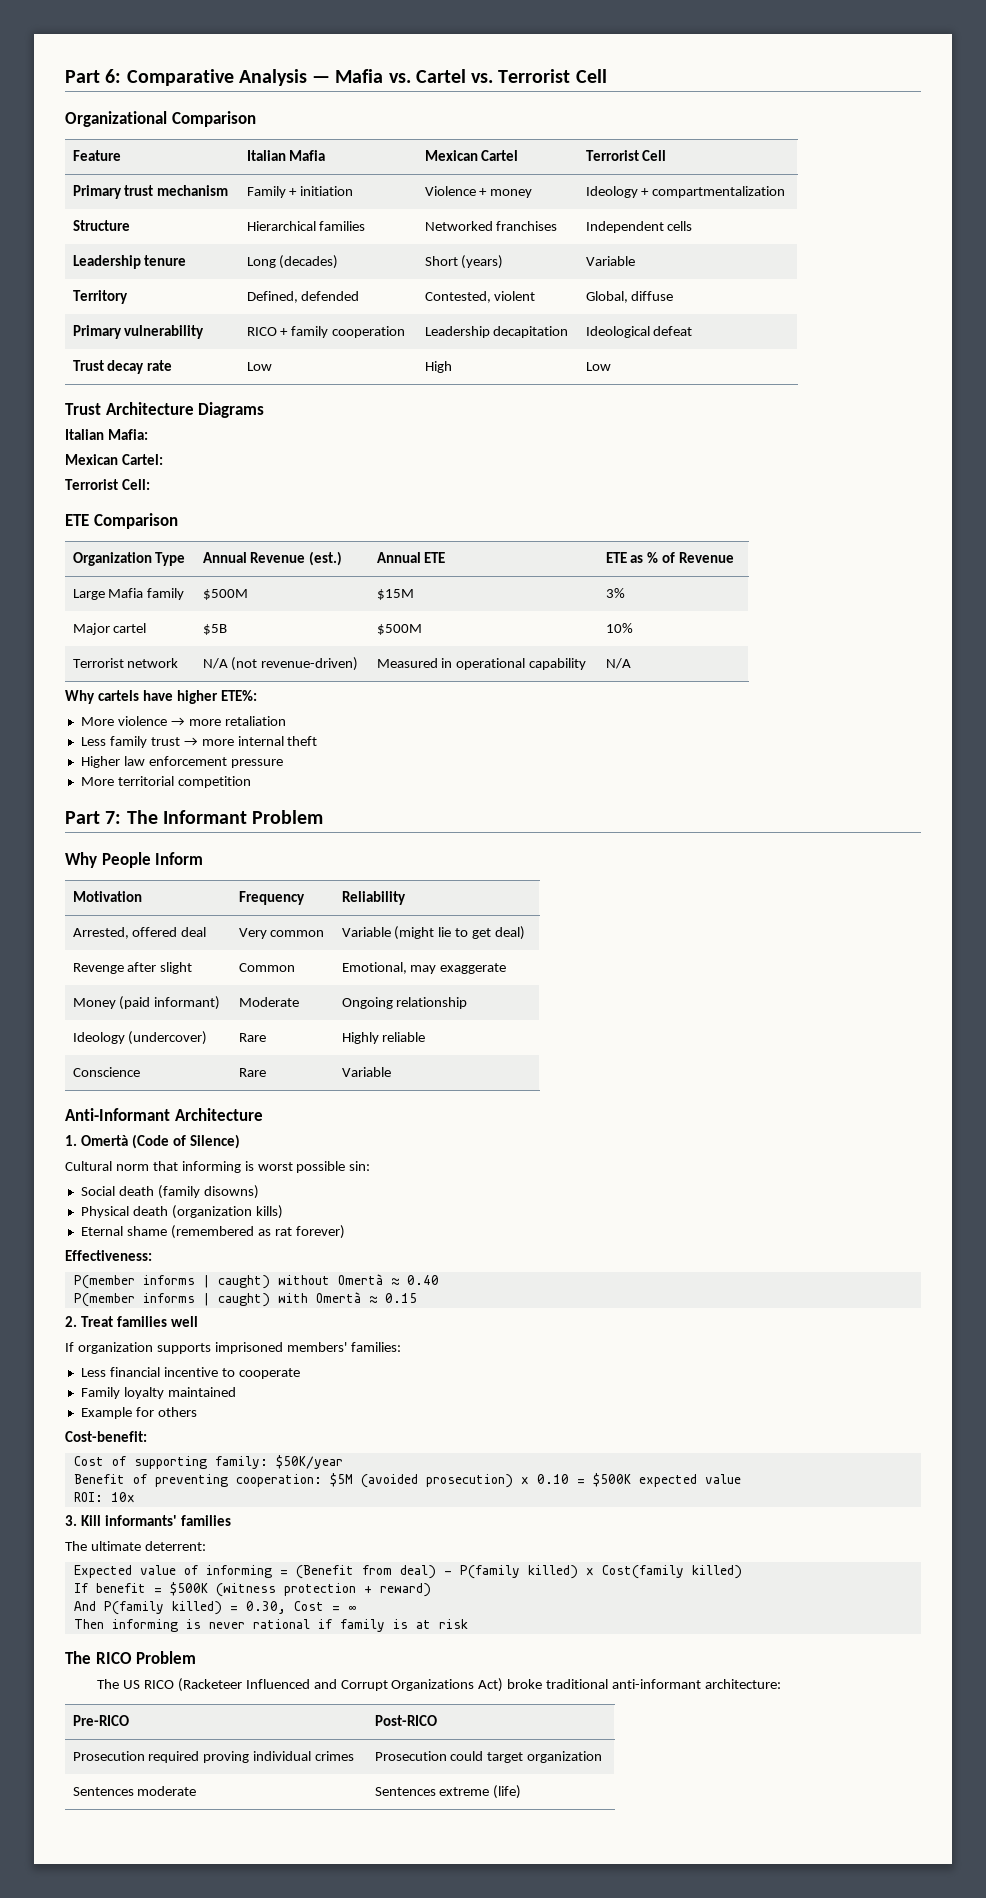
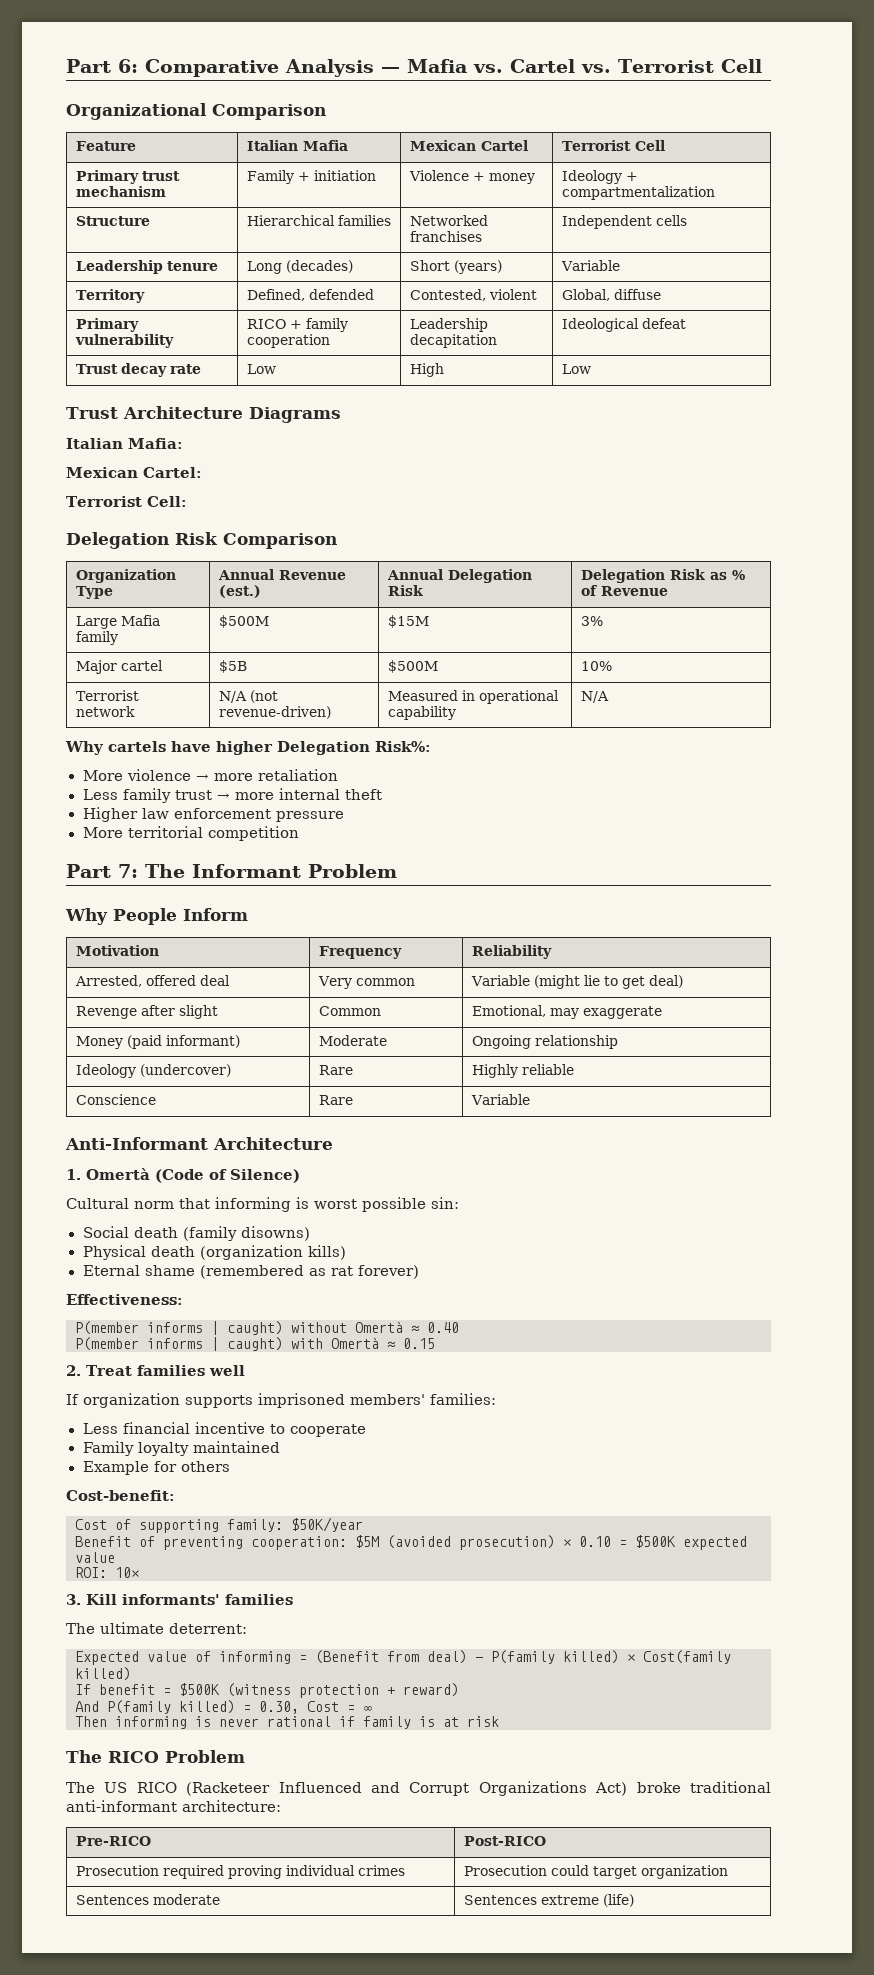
[65,514,89,526] ETE -> [66,532,218,549] Delegation Risk
[424,552,446,563] [605,552,627,563] ETE | ETE -> [447,569,532,583] [387,585,423,596] [580,569,705,583] Delegation Risk | Delegation Risk
[220,690,257,701] ETE%: -> [277,741,431,755] Delegation Risk%:

